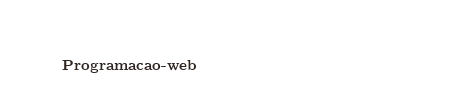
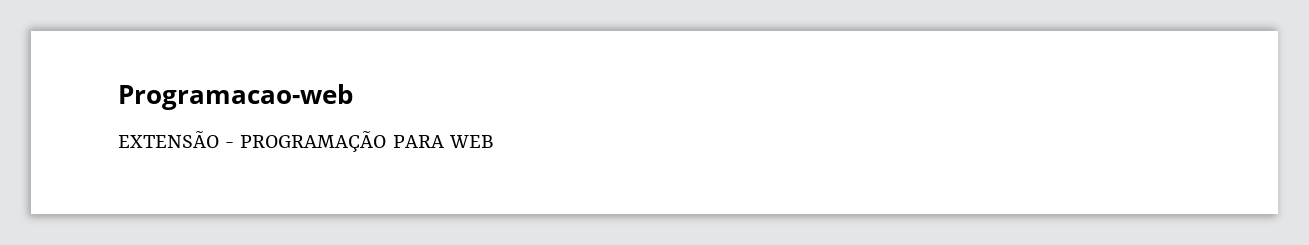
(197, 66) none -> [118,131,494,152] // EXTENSÃO - PROGRAMAÇÃO PARA WEB

